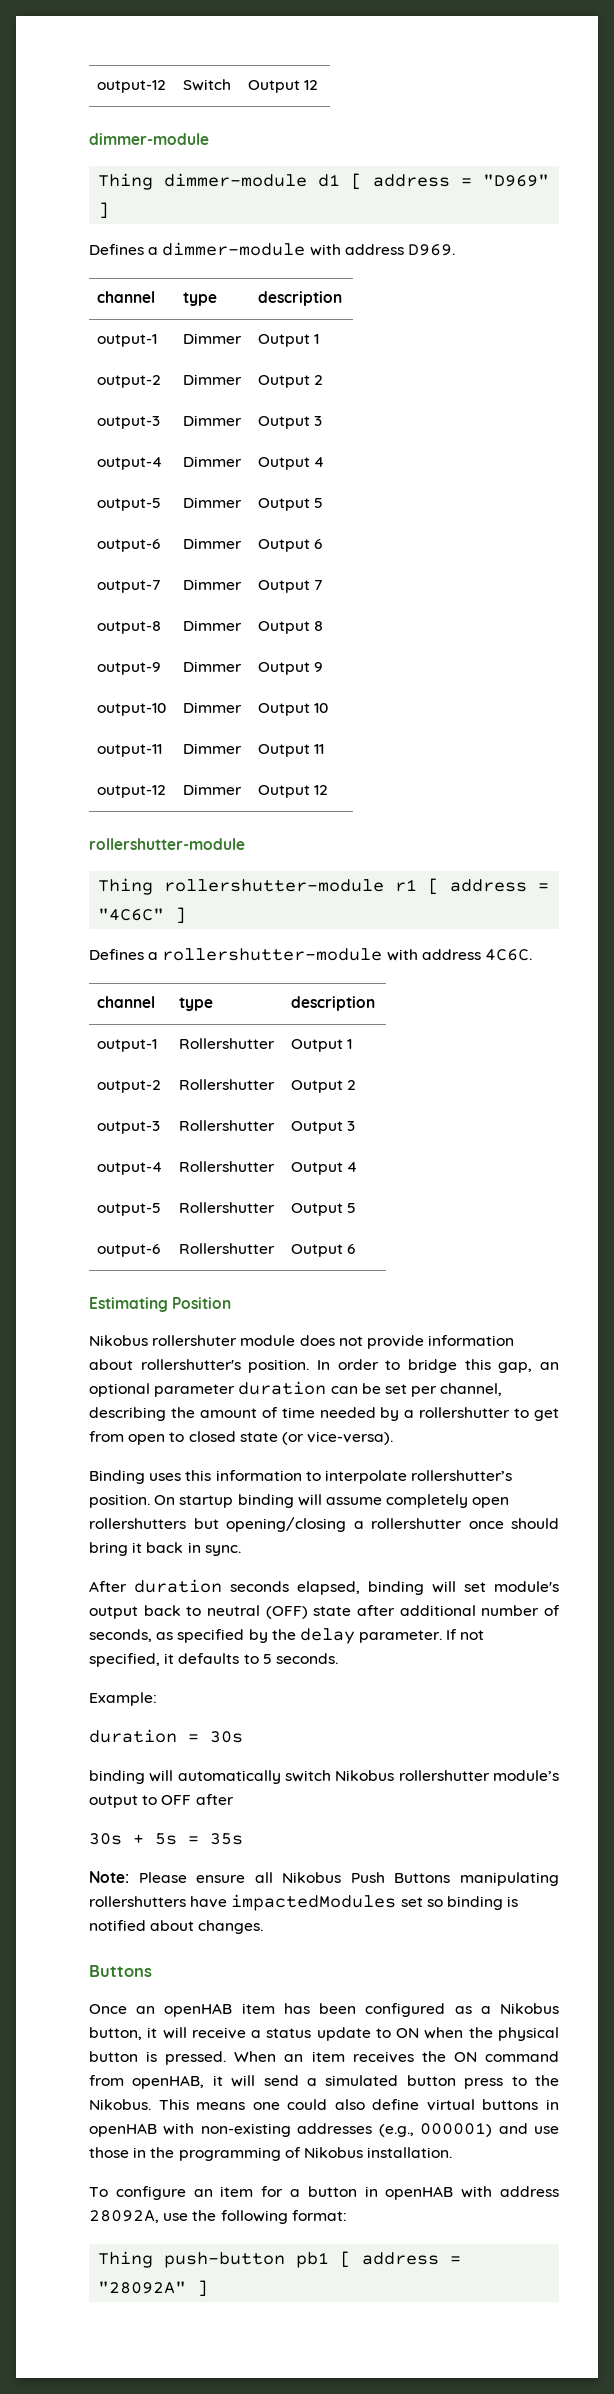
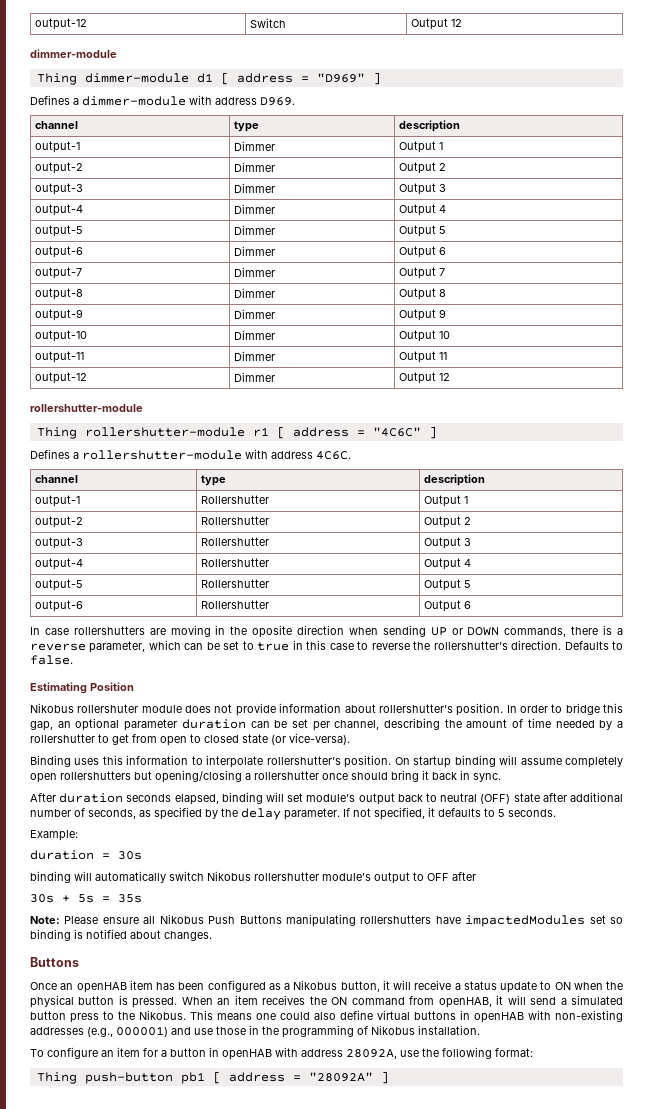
(356, 1249) none -> [30,625,623,638] [30,640,624,653] [30,655,73,665] // In case rollershutters are moving in the oposite direction when sending UP or DOWN commands, there is a reverse parameter, which can be set to true in this case to reverse the rollershutter's direction. Defaults to false.

